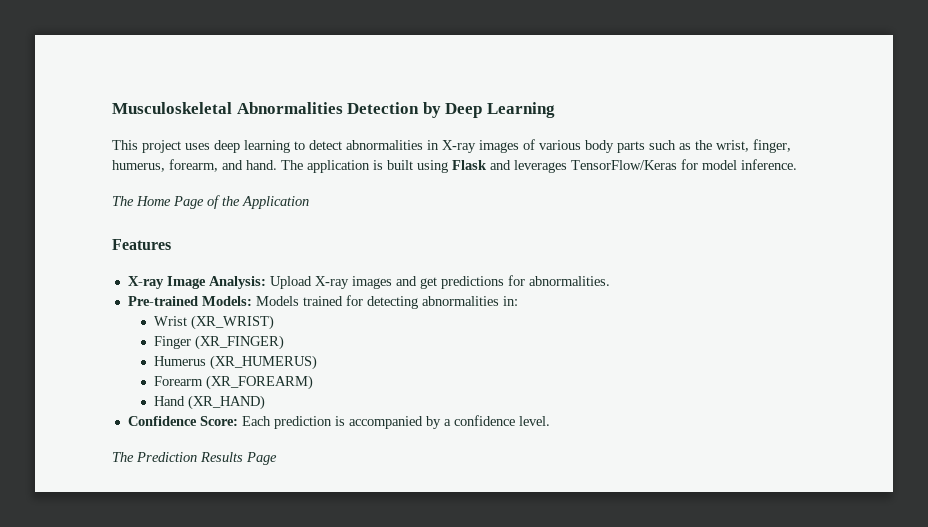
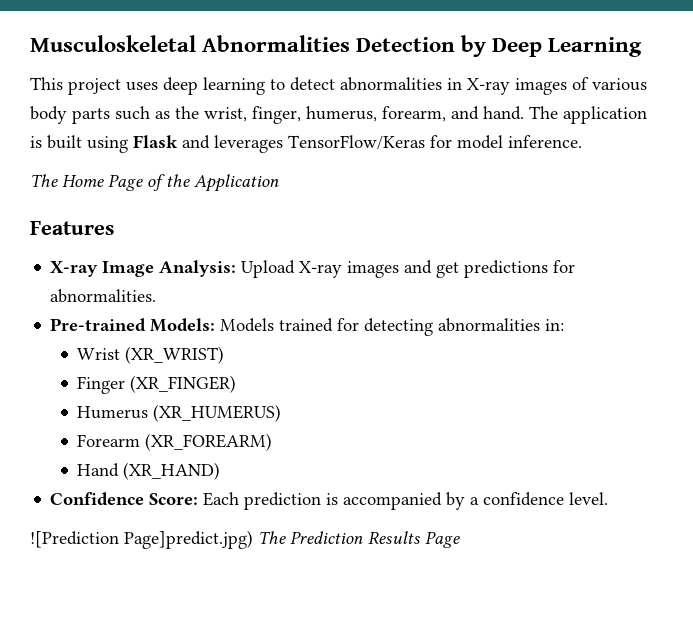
(550, 421) none -> [30,530,253,549] ![Prediction Page]predict.jpg)

